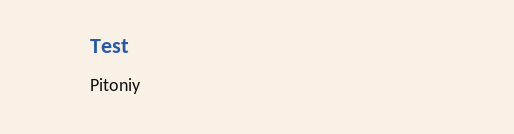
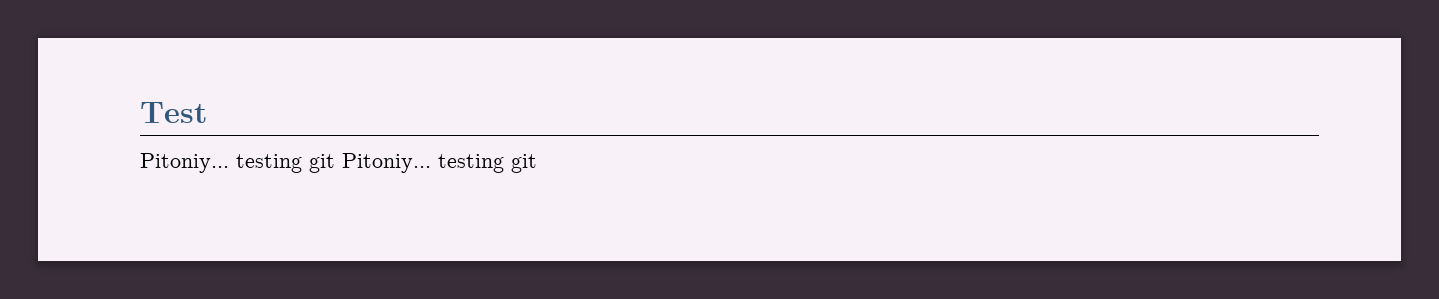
[90,78,141,94] Pitoniy -> [140,153,537,173] Pitoniy... testing git Pitoniy... testing git

